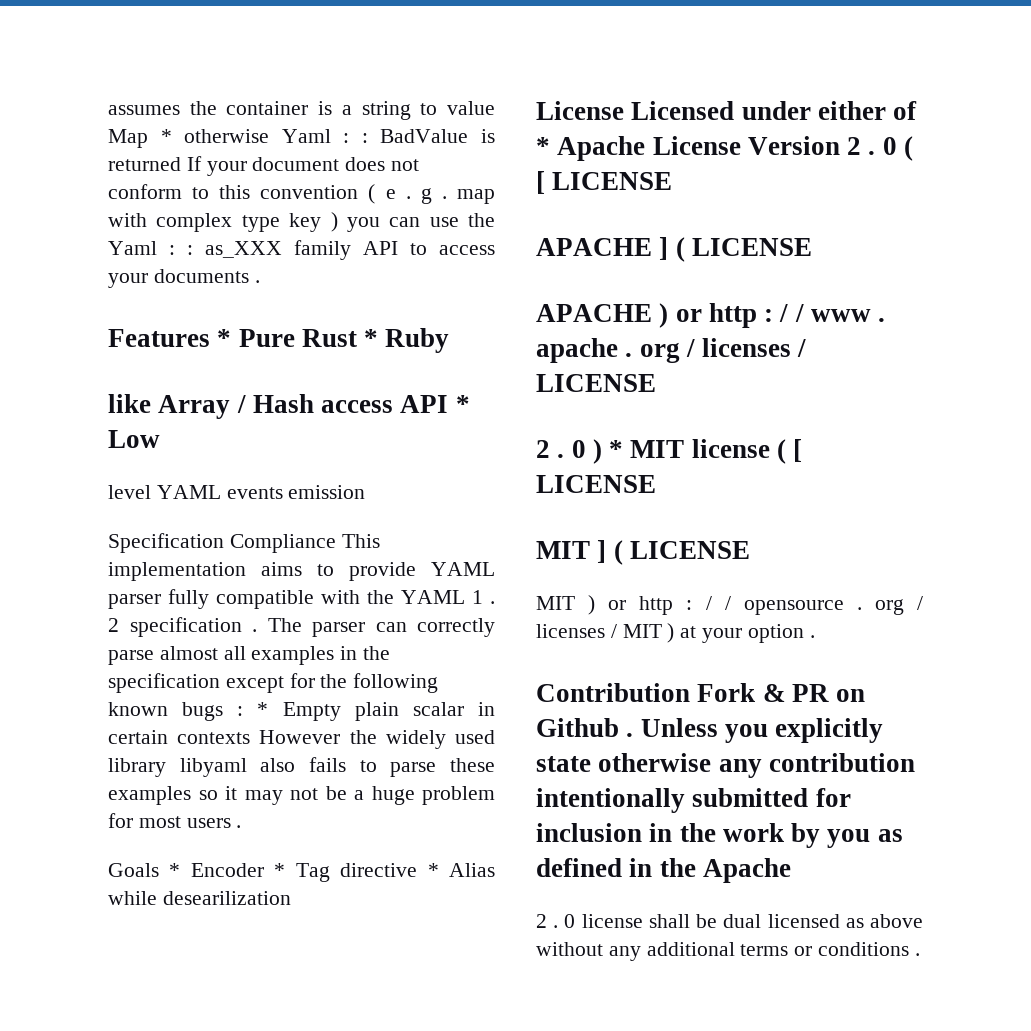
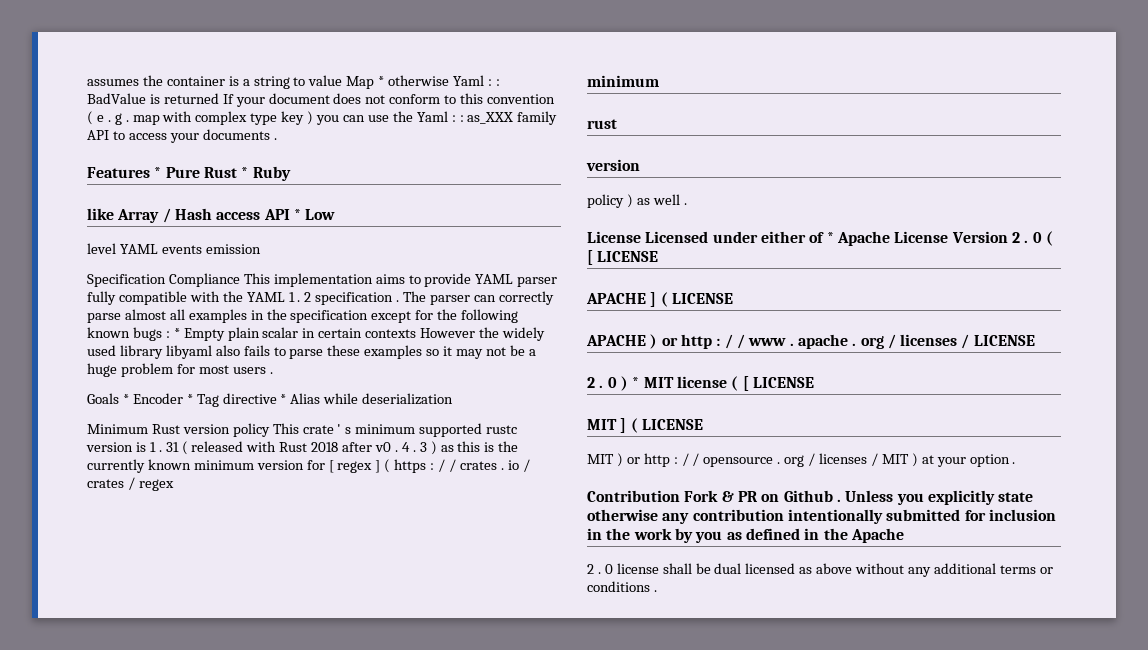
[162,891,291,905] desearilization -> [362,393,454,405] [87,423,518,437] [86,441,519,455] [87,459,530,473] [87,477,174,491] [587,75,659,87] [587,119,617,129] [586,159,640,171] [587,194,687,208] deserialization // Minimum Rust version policy This crate ' s minimum supported rustc version is 1 . 31 ( released with Rust 2018 after v0 . 4 . 3 ) as this is the currently known minimum version for [ regex ] ( https : / / crates . io / crates / regex // minimum // rust // version // policy ) as well .

